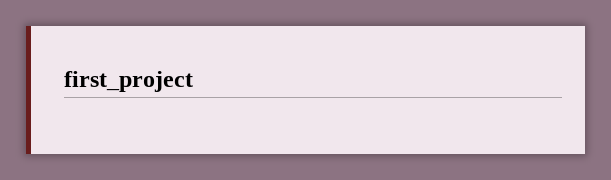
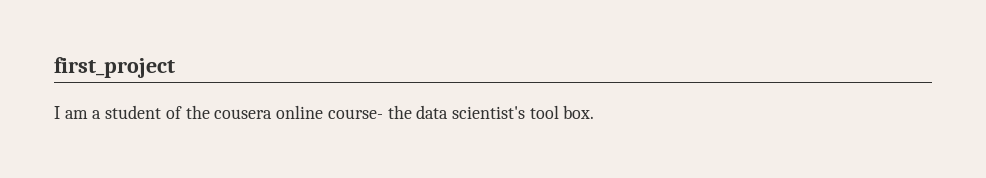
(193, 81) none -> [54,105,595,119] // I am a student of the cousera online course- the data scientist's tool box.

